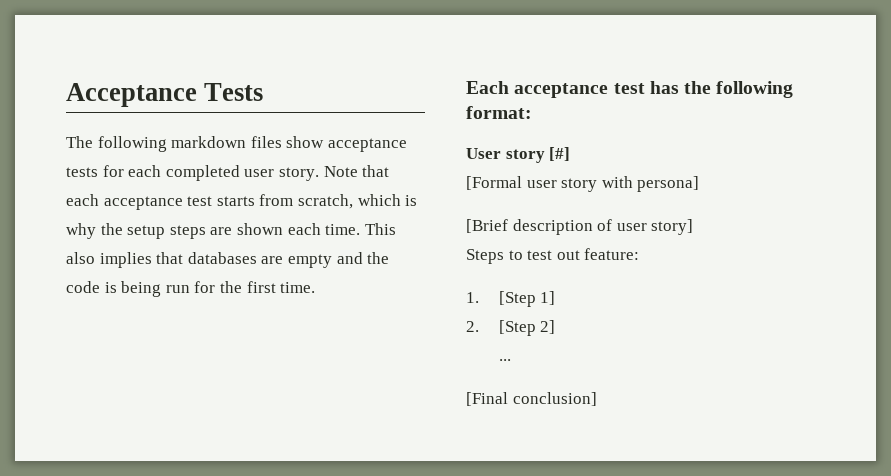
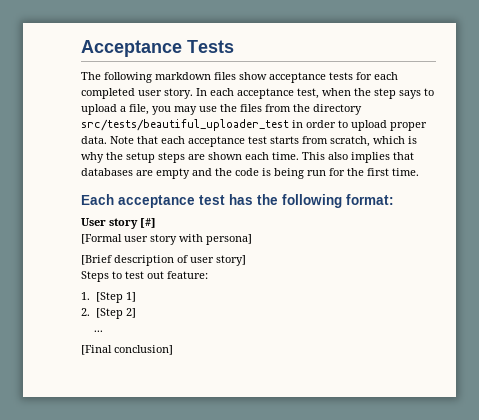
(319, 174) none -> [196,88,434,99] [81,104,362,115] [81,119,427,131] [81,136,107,144] In each acceptance test, when the step says to upload a file, you may use the files from the directory src/tests/beautiful_uploader_test in order to upload proper data.

